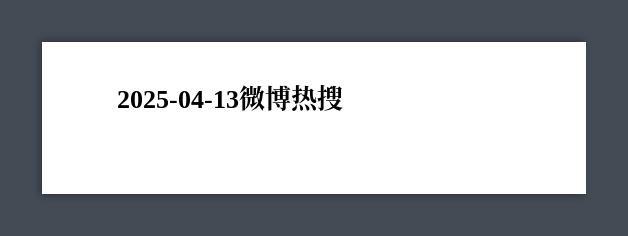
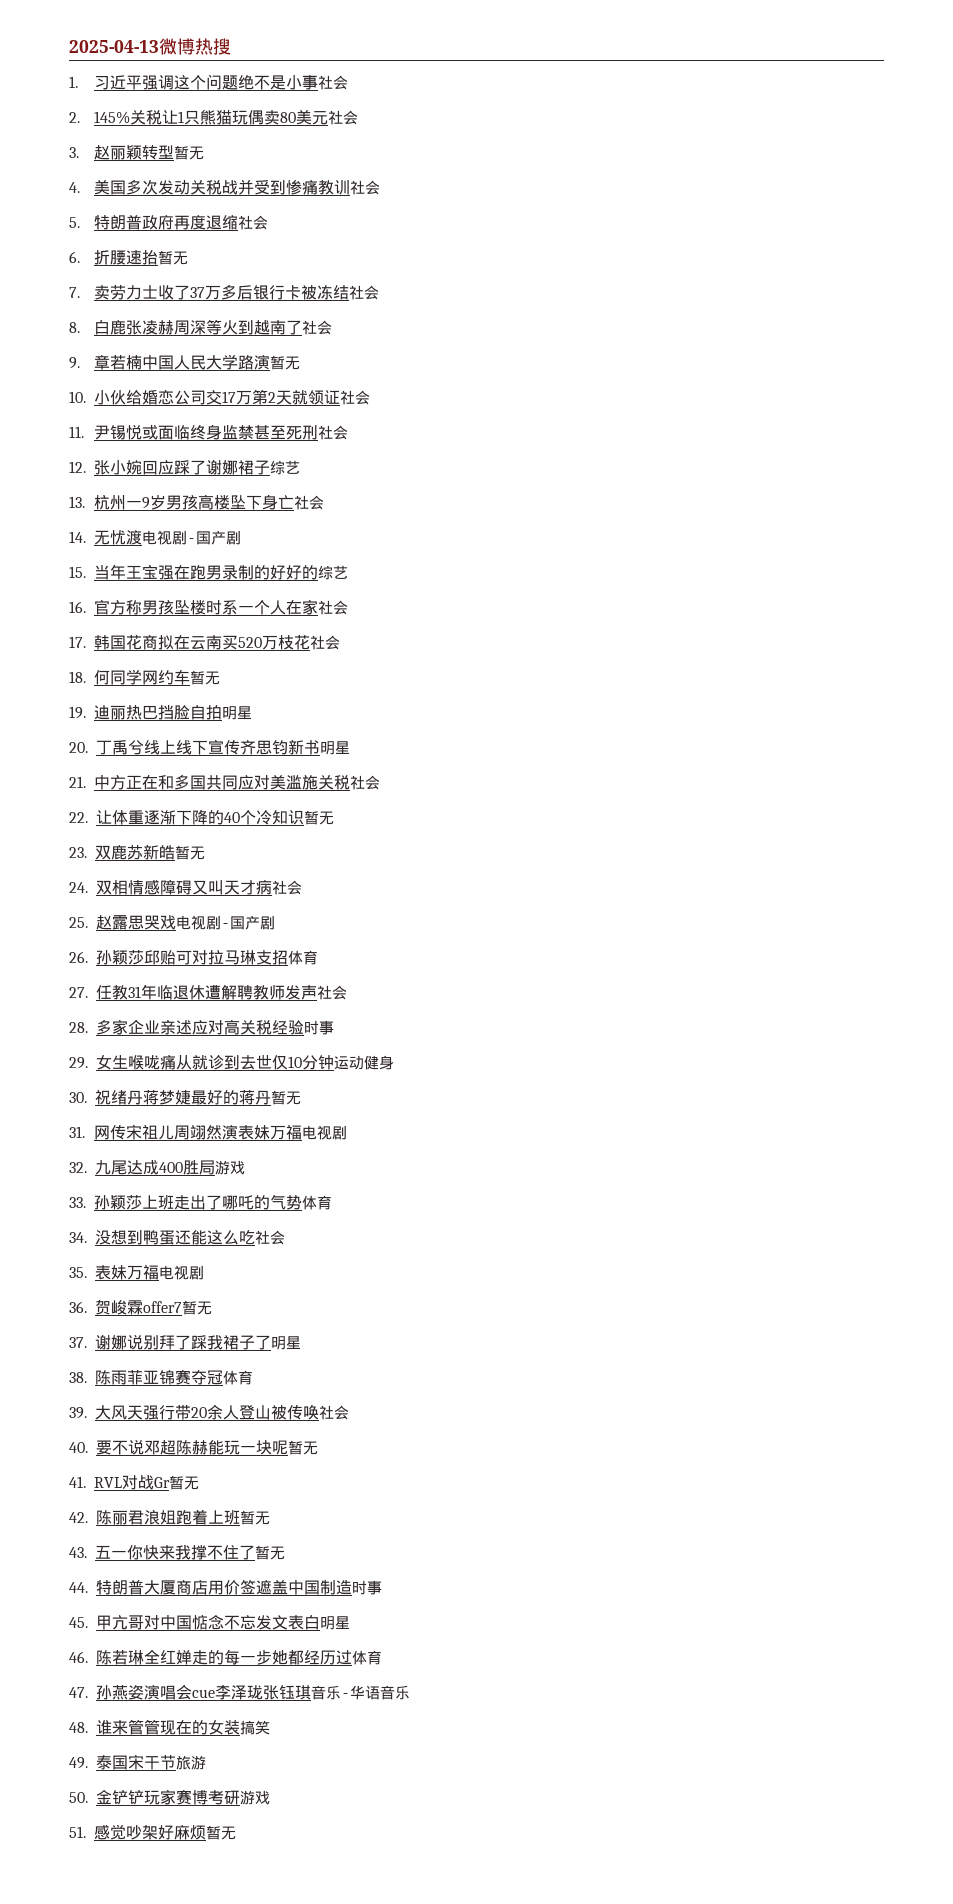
(343, 97) none -> [69,74,349,90] [69,109,359,125] [69,145,205,160] [69,179,381,195] [69,215,269,230] [69,250,189,265] [69,284,380,300] [69,319,333,335] [69,354,301,370] [69,389,371,405] [69,424,349,440] [69,459,301,475] [69,494,325,510] [69,530,242,545] [69,564,349,580] [69,599,349,615] [69,635,341,650] [69,669,221,685] [69,705,253,720] [69,739,350,755] [69,774,381,790] [69,810,334,825] [69,844,205,860] [69,879,302,895] [69,915,275,930] [69,950,318,965] [69,984,347,1000] [69,1019,334,1035] [69,1054,394,1070] [69,1089,301,1105] [69,1124,348,1140] [69,1160,245,1175] [69,1194,333,1210] [69,1230,285,1245] [69,1264,204,1280] [69,1299,212,1315] [69,1334,301,1350] [69,1369,253,1385] [69,1405,349,1420] [69,1439,318,1455] [69,1475,200,1490] [69,1509,270,1525] [69,1545,285,1560] [69,1579,382,1595] [69,1614,350,1630] [69,1649,382,1665] [69,1684,410,1700] [69,1719,270,1735] [69,1754,206,1770] [69,1789,270,1805] [69,1824,237,1840] // 1.习近平强调这个问题绝不是小事社会 // 2. 145%关税让1只熊猫玩偶卖80美元社会 // 3.赵丽颖转型暂无 // 4.美国多次发动关税战并受到惨痛教训社会 // 5.特朗普政府再度退缩社会 // 6.折腰速抬暂无 // 7.卖劳力士收了37万多后银行卡被冻结社会 // 8.白鹿张凌赫周深等火到越南了社会 // 9.章若楠中国人民大学路演暂无 // 10.小伙给婚恋公司交17万第2天就领证社会 // 11.尹锡悦或面临终身监禁甚至死刑社会 // 12.张小婉回应踩了谢娜裙子综艺 // 13.杭州一9岁男孩高楼坠下身亡社会 // 14.无忧渡电视剧-国产剧 // 15.当年王宝强在跑男录制的好好的综艺 // 16.官方称男孩坠楼时系一个人在家社会 // 17.韩国花商拟在云南买520万枝花社会 // 18.何同学网约车暂无 // 19.迪丽热巴挡脸自拍明星 // 20.丁禹兮线上线下宣传齐思钧新书明星 // 21.中方正在和多国共同应对美滥施关税社会 // 22.让体重逐渐下降的40个冷知识暂无 // 23.双鹿苏新皓暂无 // 24.双相情感障碍又叫天才病社会 // 25.赵露思哭戏电视剧-国产剧 // 26.孙颖莎邱贻可对拉马琳支招体育 // 27.任教31年临退休遭解聘教师发声社会 // 28.多家企业亲述应对高关税经验时事 // 29.女生喉咙痛从就诊到去世仅10分钟运动健身 // 30.祝绪丹蒋梦婕最好的蒋丹暂无 // 31.网传宋祖儿周翊然演表妹万福电视剧 // 32.九尾达成400胜局游戏 // 33.孙颖莎上班走出了哪吒的气势体育 // 34.没想到鸭蛋还能这么吃社会 // 35.表妹万福电视剧 // 36.贺峻霖offer7暂无 // 37.谢娜说别拜了踩我裙子了明星 // 38.陈雨菲亚锦赛夺冠体育 // 39.大风天强行带20余人登山被传唤社会 // 40.要不说邓超陈赫能玩一块呢暂无 // 41. RVL对战Gr暂无 // 42.陈丽君浪姐跑着上班暂无 // 43.五一你快来我撑不住了暂无 // 44.特朗普大厦商店用价签遮盖中国制造时事 // 45.甲亢哥对中国惦念不忘发文表白明星 // 46.陈若琳全红婵走的每一步她都经历过体育 // 47.孙燕姿演唱会cue李泽珑张钰琪音乐-华语音乐 // 48.谁来管管现在的女装搞笑 // 49.泰国宋干节旅游 // 50.金铲铲玩家赛博考研游戏 // 51.感觉吵架好麻烦暂无

